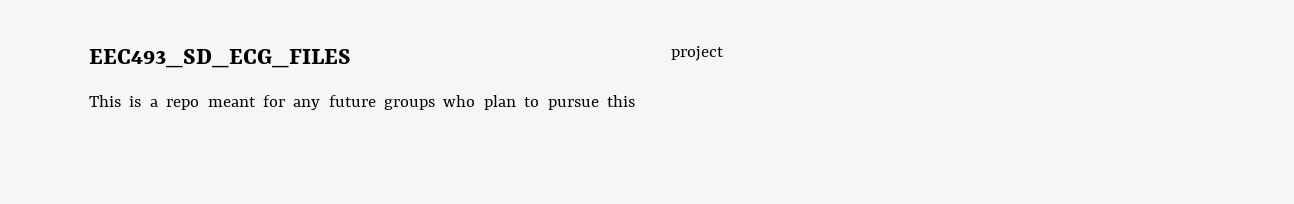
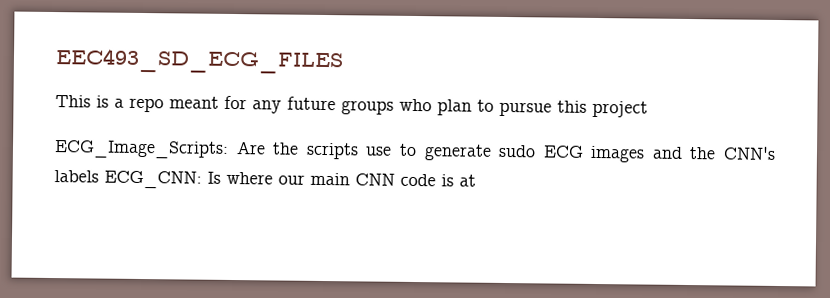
(724, 53) none -> [54,140,776,163] [54,170,476,189] // ECG_Image_Scripts: Are the scripts use to generate sudo ECG images and the CNN's labels ECG_CNN: Is where our main CNN code is at

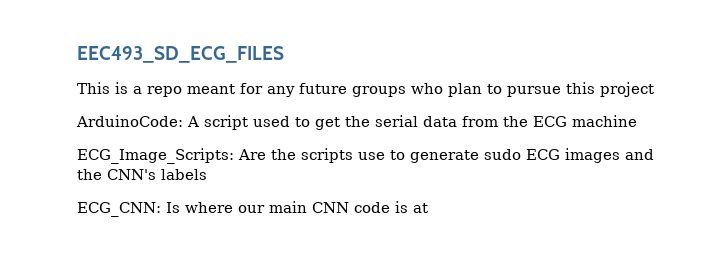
(648, 109) none -> [76,115,637,130] // ArduinoCode: A script used to get the serial data from the ECG machine
(99, 176) none -> (207, 174) //

